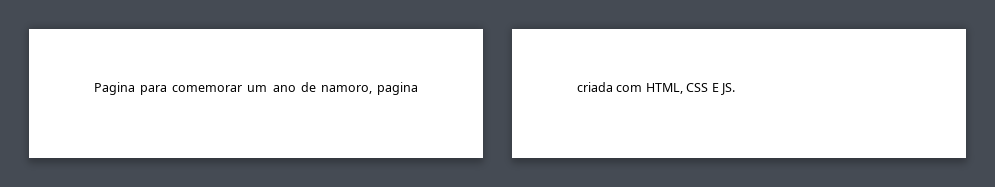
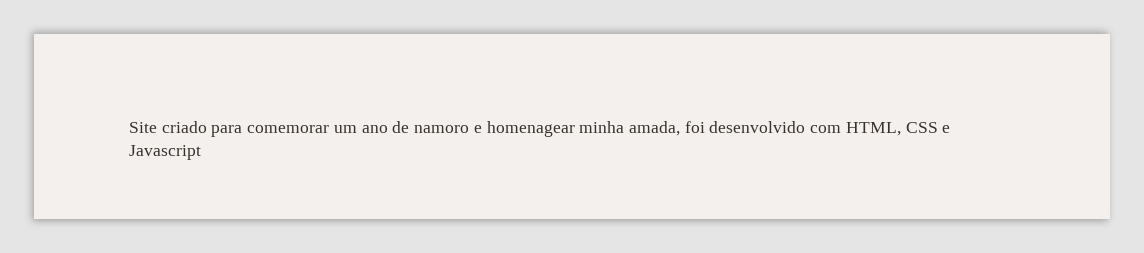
[94,82,135,95] Pagina -> [129,121,207,133] Site criado
[320,82,613,95] namoro, pagina criada -> [414,121,806,137] namoro e homenagear minha amada, foi desenvolvido
[711,83,735,95] E JS. -> [942,125,951,133] [129,145,201,160] e Javascript

